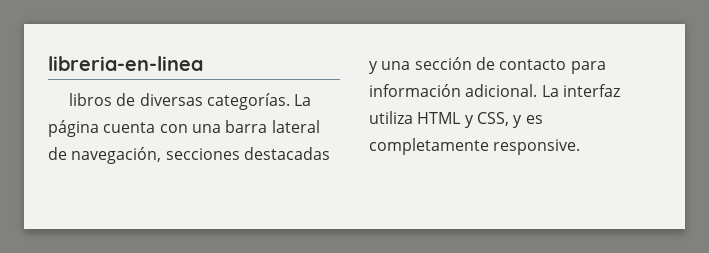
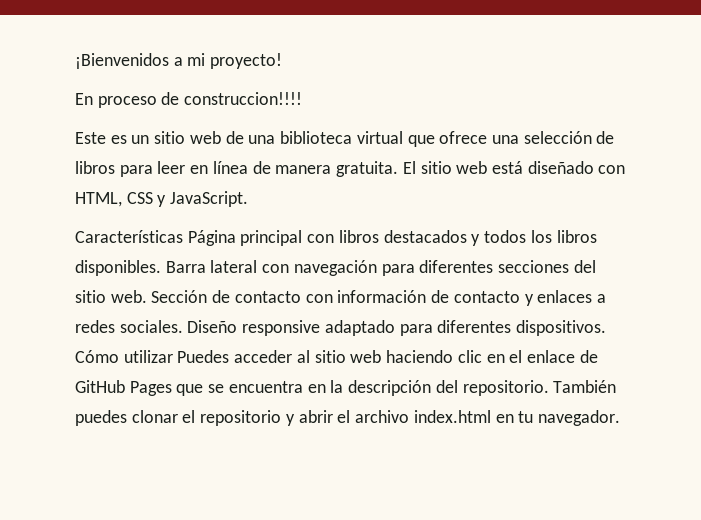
[48,56,203,71] [68,93,312,110] [48,120,320,137] [48,147,330,164] [369,57,606,74] [369,84,620,97] [369,111,543,128] [369,138,581,155] libreria-en-linea // libros de diversas categorías. La página cuenta con una barra lateral de navegación, secciones destacadas y una sección de contacto para información adicional. La interfaz utiliza HTML y CSS, y es completamente responsive. -> [75,53,283,69] [75,92,303,108] [75,131,615,147] [75,161,626,177] [75,191,249,207] [75,230,597,246] [75,260,596,276] [75,290,606,306] [75,320,607,336] [75,350,598,363] [75,380,617,396] [75,410,620,426] ¡Bienvenidos a mi proyecto! // En proceso de construccion!!!! // Este es un sitio web de una biblioteca virtual que ofrece una selección de libros para leer en línea de manera gratuita. El sitio web está diseñado con HTML, CSS y JavaScript. // Características Página principal con libros destacados y todos los libros disponibles. Barra lateral con navegación para diferentes secciones del sitio web. Sección de contacto con información de contacto y enlaces a redes sociales. Diseño responsive adaptado para diferentes dispositivos. Cómo utilizar Puedes acceder al sitio web haciendo clic en el enlace de GitHub Pages que se encuentra en la descripción del repositorio. También puedes clonar el repositorio y abrir el archivo index.html en tu navegador.

